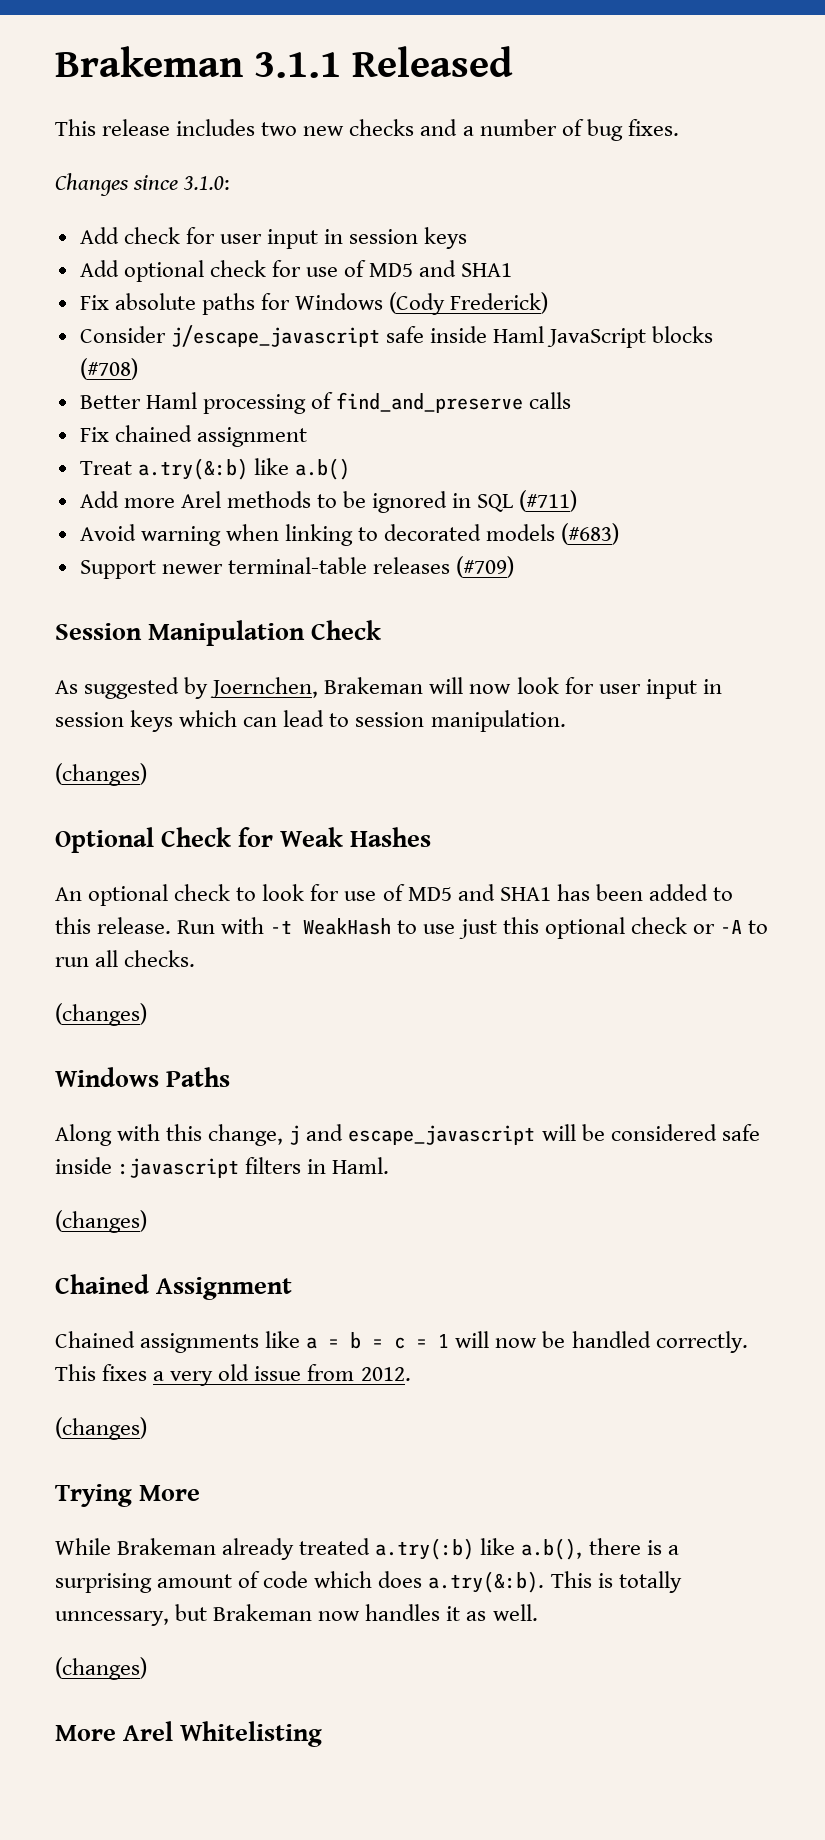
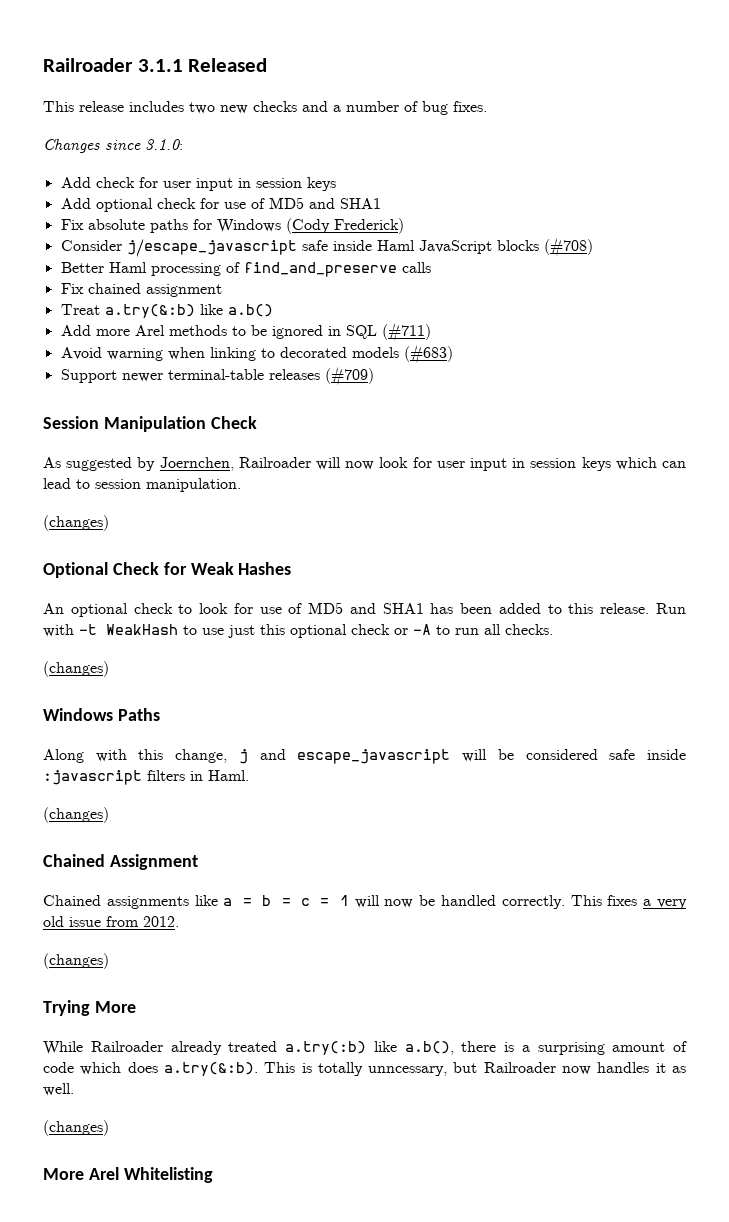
[55,46,243,77] Brakeman -> [43,58,133,72] Railroader
[324,677,424,694] Brakeman -> [238,457,311,468] Railroader
[117,1538,217,1555] Brakeman -> [90,1041,163,1052] Railroader
[213,1604,313,1621] Brakeman -> [483,1062,556,1073] Railroader

